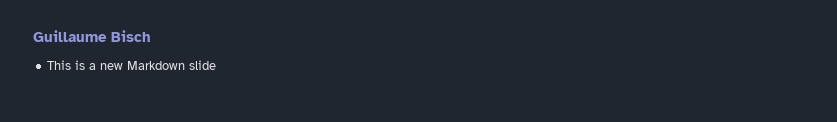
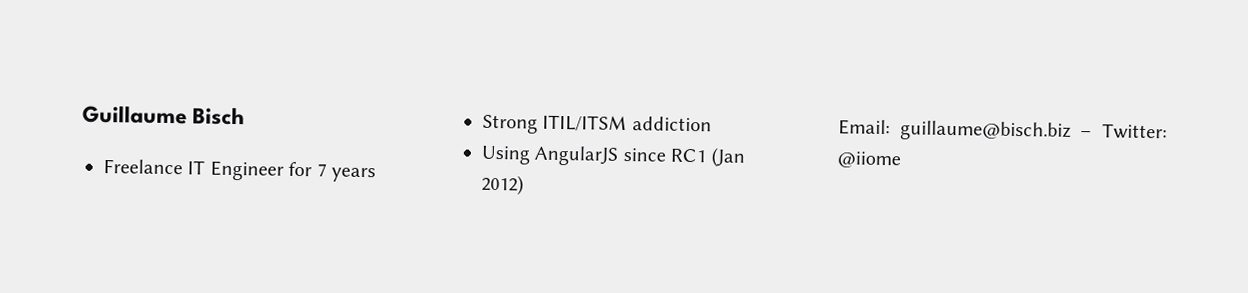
[47,60,217,70] This is a new Markdown slide -> [103,159,376,183] [482,114,712,134] [481,145,745,168] [481,174,524,196] [838,119,1167,142] [837,151,901,169] Freelance IT Engineer for 7 years // Strong ITIL/ITSM addiction // Using AngularJS since RC1 (Jan 2012) // Email: guillaume@bisch.biz – Twitter: @iiome

